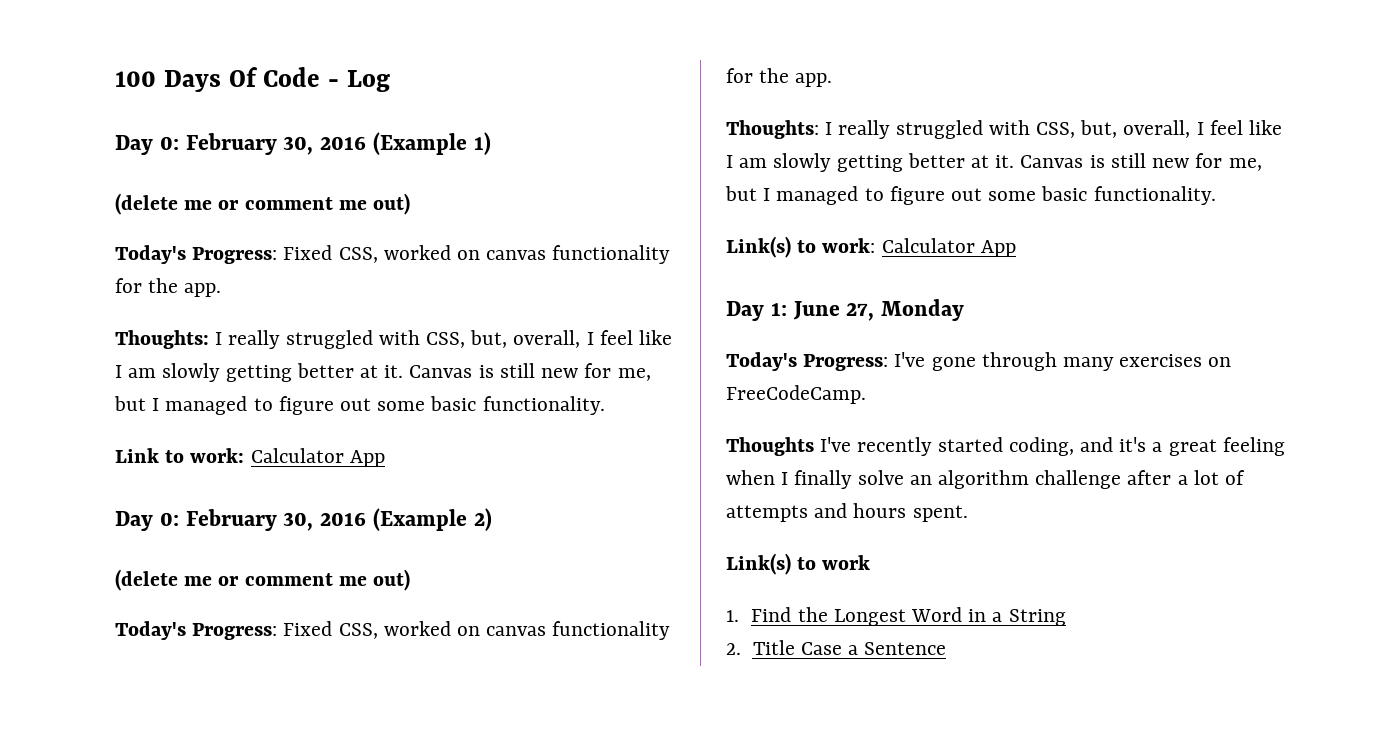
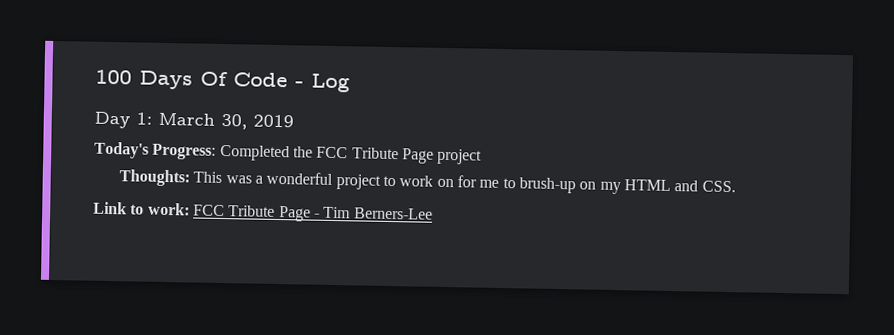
[159,132,491,155] [115,193,411,215] [115,245,671,264] [115,278,222,297] [115,330,673,349] [115,363,651,382] [114,396,605,415] [115,448,385,467] [115,508,492,531] [115,569,411,591] [115,621,671,640] [726,68,833,87] [726,120,1283,139] [726,153,1262,172] [725,186,1216,205] [726,236,1016,258] [726,299,964,321] [726,352,1232,371] [726,385,866,404] [726,437,1285,456] [726,470,1246,489] [726,503,968,522] [726,553,871,575] [726,607,1066,626] [726,640,947,655] 0: February 30, 2016 (Example 1) // (delete me or comment me out) // Today's Progress: Fixed CSS, worked on canvas functionality for the app. // Thoughts: I really struggled with CSS, but, overall, I feel like I am slowly getting better at it. Canvas is still new for me, but I managed to figure out some basic functionality. // Link to work: Calculator App // Day 0: February 30, 2016 (Example 2) // (delete me or comment me out) // Today's Progress: Fixed CSS, worked on canvas functionality for the app. // Thoughts: I really struggled with CSS, but, overall, I feel like I am slowly getting better at it. Canvas is still new for me, but I managed to figure out some basic functionality. // Link(s) to work: Calculator App // Day 1: June 27, Monday // Today's Progress: I've gone through many exercises on FreeCodeCamp. // Thoughts I've recently started coding, and it's a great feeling when I finally solve an algorithm challenge after a lot of attempts and hours spent. // Link(s) to work // 1. Find the Longest Word in a String // 2. Title Case a Sentence -> [136,112,294,130] [94,141,483,165] [119,169,736,195] [93,201,433,222] 1: March 30, 2019 // Today's Progress: Completed the FCC Tribute Page project // Thoughts: This was a wonderful project to work on for me to brush-up on my HTML and CSS. // Link to work: FCC Tribute Page - Tim Berners-Lee

